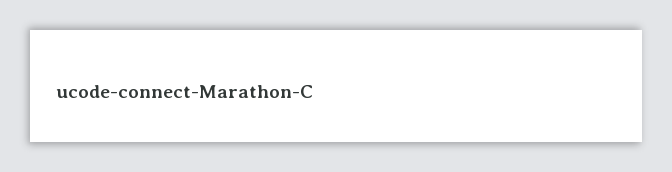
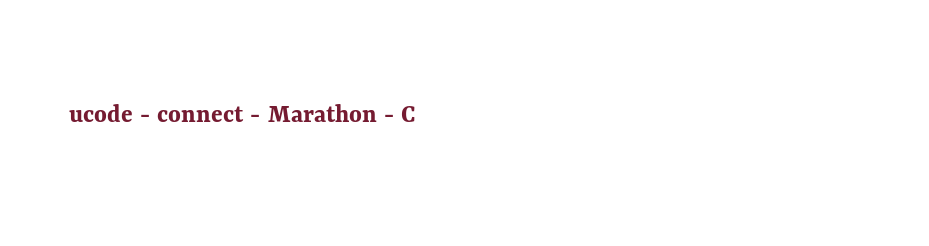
[56,85,313,98] ucode-connect-Marathon-C -> [69,104,415,122] ucode - connect - Marathon - C

